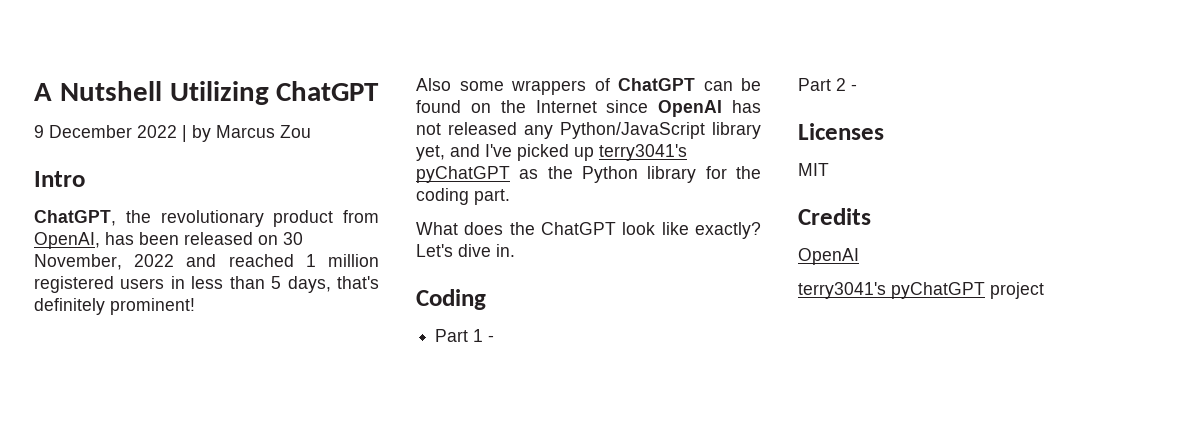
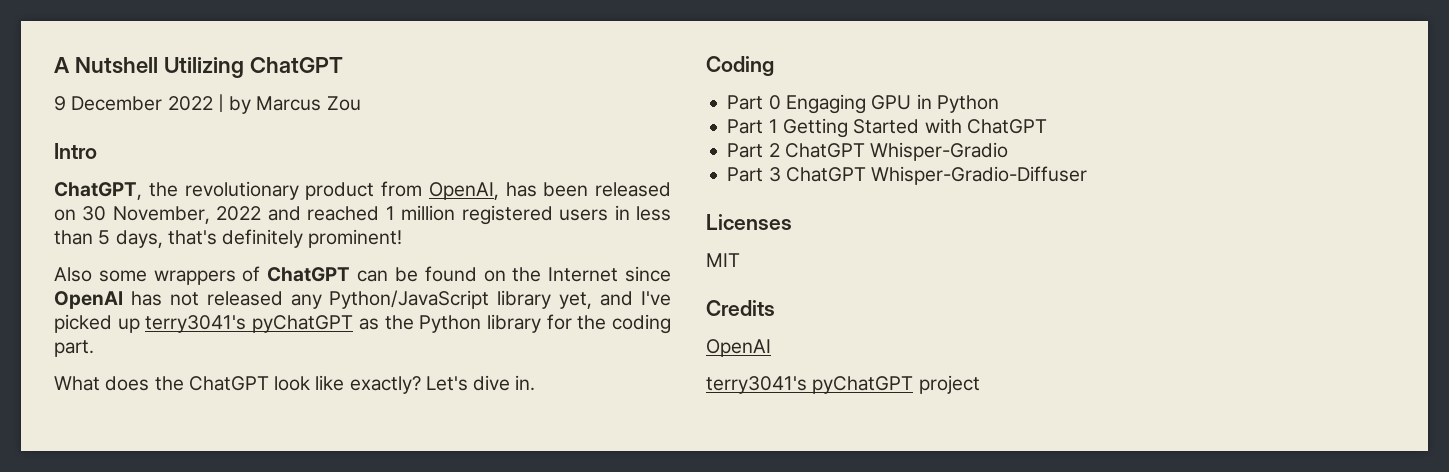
[473,329,495,342] [798,78,857,91] 1 - // Part 2 - -> [768,94,999,114] [727,118,1047,138] [727,142,1009,161] [727,166,1088,185] 0 Engaging GPU in Python // Part 1 Getting Started with ChatGPT // Part 2 ChatGPT Whisper-Gradio // Part 3 ChatGPT Whisper-Gradio-Diffuser

